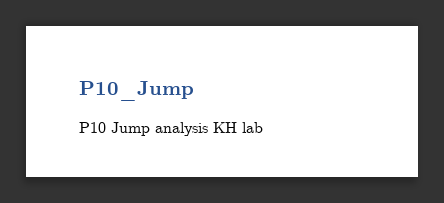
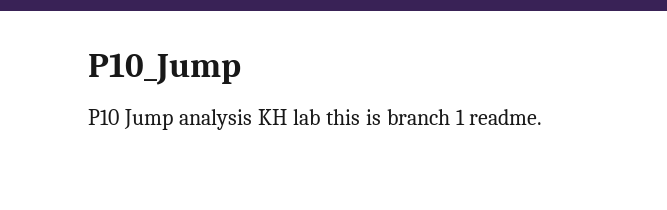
(263, 127) none -> [325,109,543,125] this is branch 1 readme.

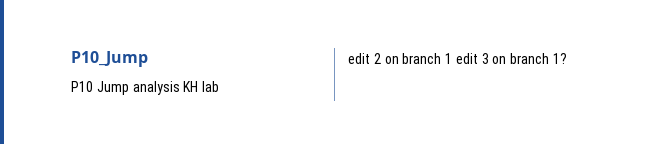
[325,109,543,125] this is branch 1 readme. -> [348,53,568,64] // edit 2 on branch 1 edit 3 on branch 1?

